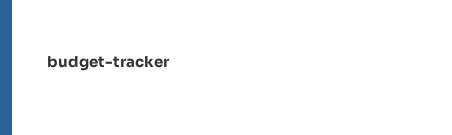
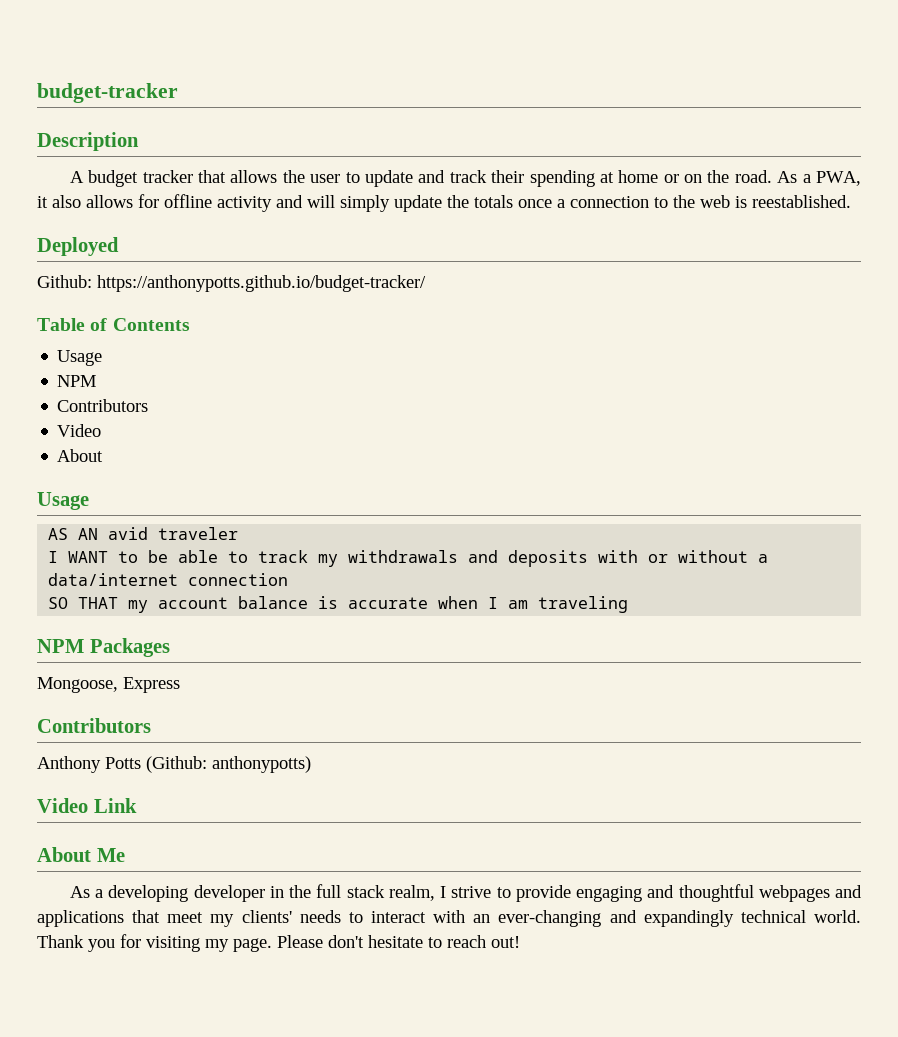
(170, 63) none -> [37,132,139,151] [69,170,861,187] [37,194,851,212] [37,237,119,256] [37,275,426,292] [37,318,190,331] [57,350,103,366] [57,375,97,387] [57,399,149,412] [57,424,102,437] [57,449,104,462] [37,492,89,510] [48,527,239,540] [48,550,769,567] [48,573,289,586] [48,596,629,613] [37,638,170,657] [37,677,180,693] [37,718,151,733] [37,756,311,773] [37,798,137,813] [37,847,125,862] [69,884,862,902] [37,910,861,927] [37,934,520,952] // Description // A budget tracker that allows the user to update and track their spending at home or on the road. As a PWA, it also allows for offline activity and will simply update the totals once a connection to the web is reestablished. // Deployed // Github: https://anthonypotts.github.io/budget-tracker/ // Table of Contents // Usage // NPM // Contributors // Video // About // Usage // AS AN avid traveler // I WANT to be able to track my withdrawals and deposits with or without a data/internet connection // SO THAT my account balance is accurate when I am traveling // NPM Packages // Mongoose, Express // Contributors // Anthony Potts (Github: anthonypotts) // Video Link // About Me // As a developing developer in the full stack realm, I strive to provide engaging and thoughtful webpages and applications that meet my clients' needs to interact with an ever-changing and expandingly technical world. Thank you for visiting my page. Please don't hesitate to reach out!

